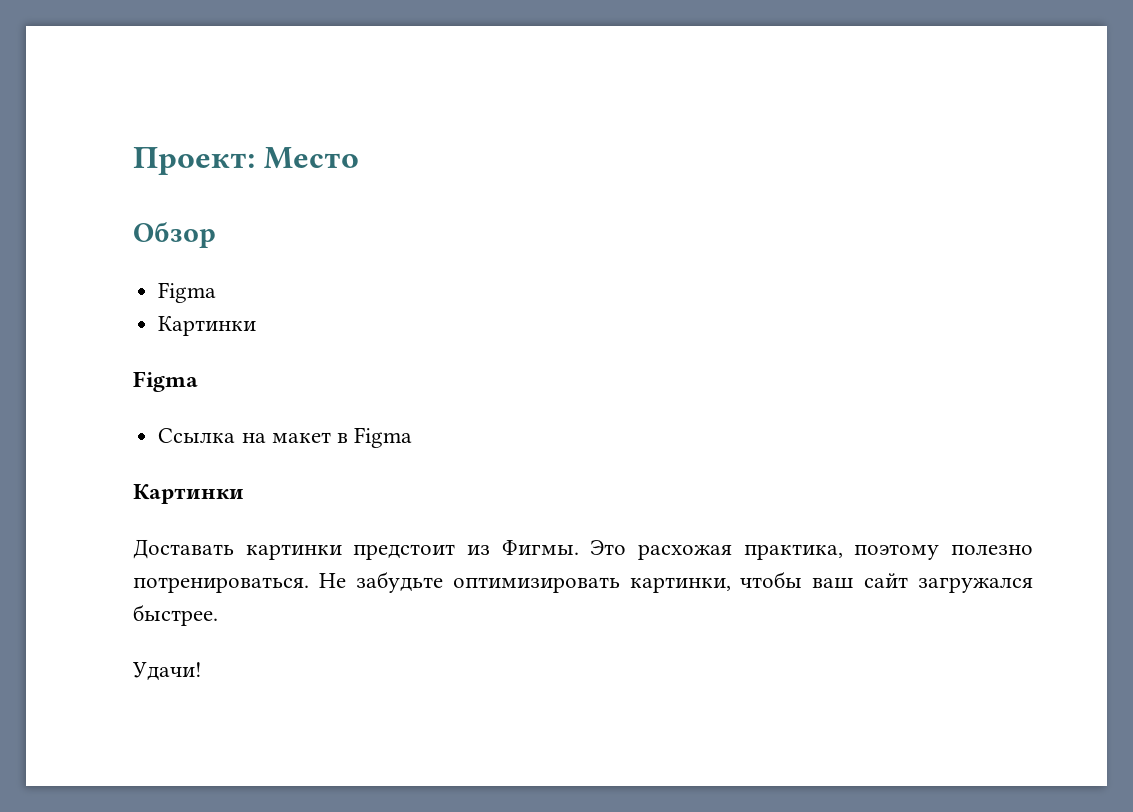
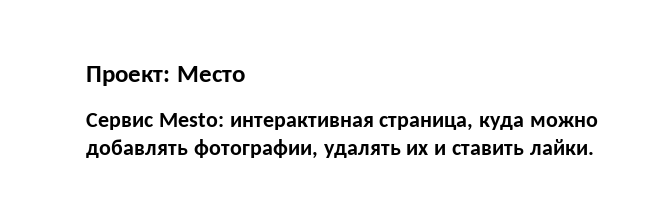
[133,222,216,248] [158,282,217,303] [158,316,257,336] [133,371,198,392] [158,427,413,448] [133,484,244,504] [133,539,1033,560] [133,571,1033,593] [133,604,218,626] [132,662,202,681] Обзор // Figma // Картинки // Figma // Ссылка на макет в Figma // Картинки // Доставать картинки предстоит из Фигмы. Это расхожая практика, поэтому полезно потренироваться. Не забудьте оптимизировать картинки, чтобы ваш сайт загружался быстрее. // Удачи! -> [86,113,599,131] [86,139,594,159] Cервис Mesto: интерактивная страница, куда можно добавлять фотографии, удалять их и ставить лайки.

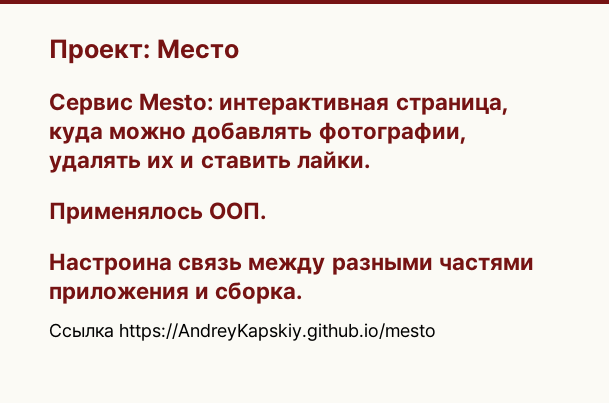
(594, 147) none -> [49,202,267,224] [49,253,534,275] [49,282,303,304] [49,323,436,341] // Применялось ООП. // Настроина связь между разными частями приложения и сборка. // Ссылка https://AndreyKapskiy.github.io/mesto

